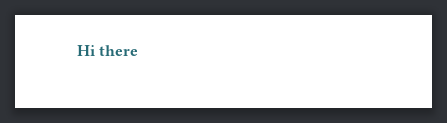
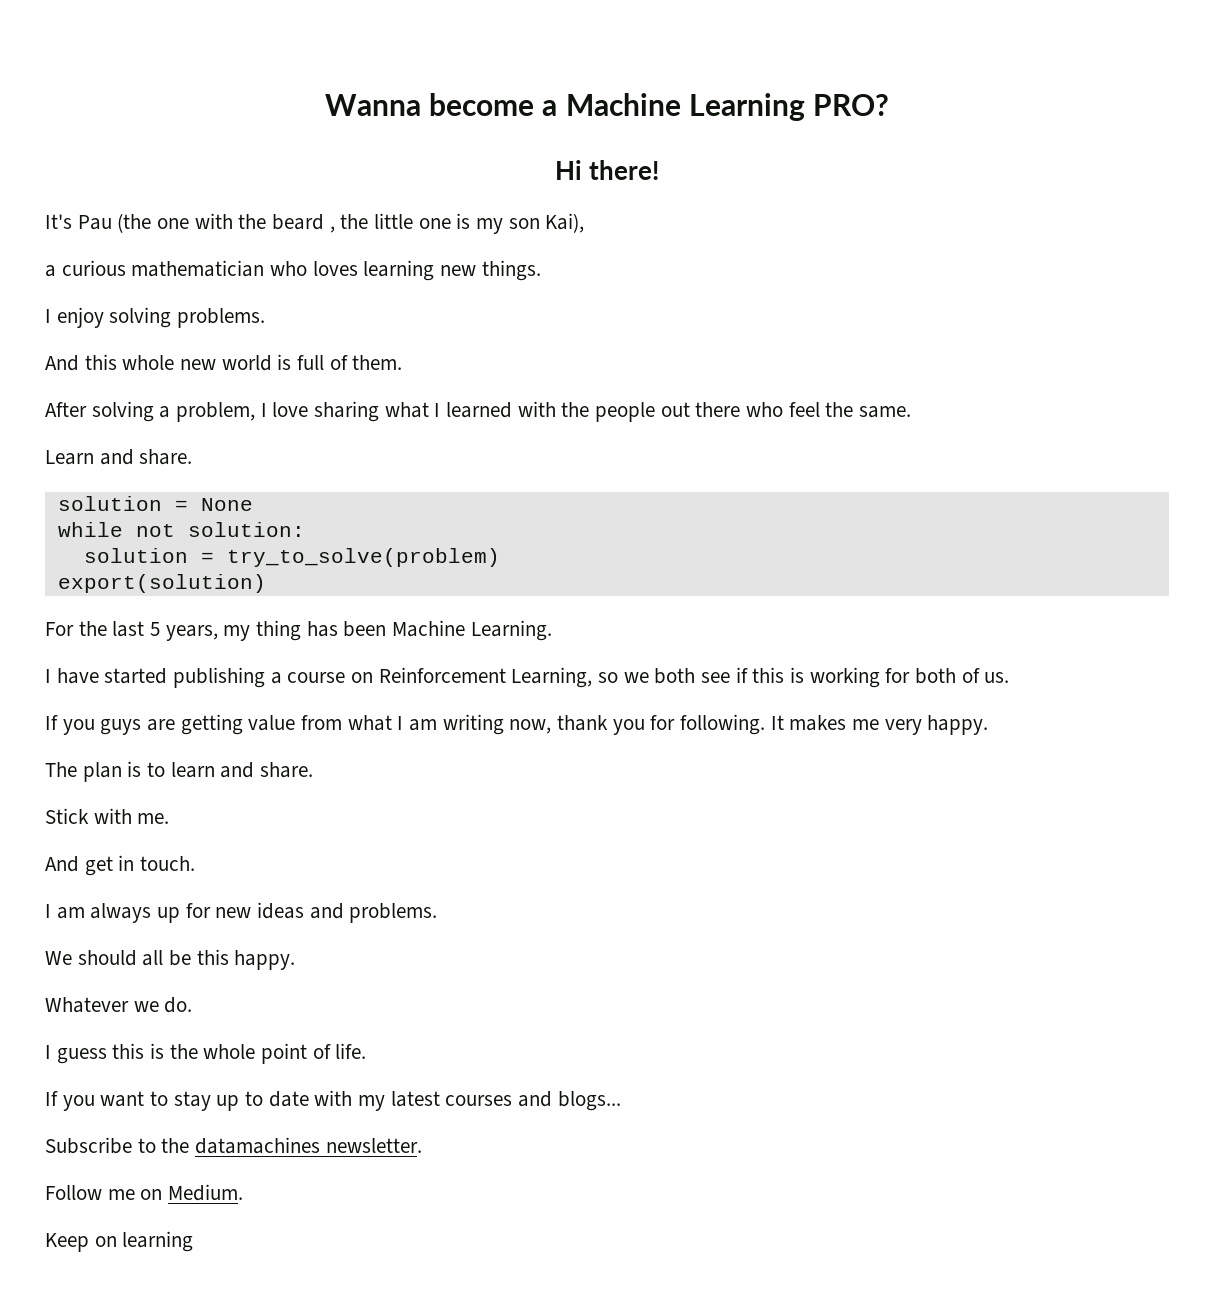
[77,45,139,56] Hi there -> [325,93,889,121] [554,160,660,180] [45,213,585,234] [45,260,541,281] [45,307,266,328] [45,354,403,371] [45,401,912,422] [45,449,193,465] [57,496,253,511] [57,522,305,537] [83,548,500,567] [57,574,266,593] [45,620,552,641] [45,667,1010,688] [45,714,989,735] [45,761,314,782] [45,808,170,824] [45,855,196,876] [45,902,438,923] [45,949,296,970] [45,997,193,1013] [45,1043,367,1064] [45,1090,621,1111] [45,1137,422,1154] [45,1184,244,1201] [45,1231,194,1252] Wanna become a Machine Learning PRO? // Hi there! // It's Pau (the one with the beard , the little one is my son Kai), // a curious mathematician who loves learning new things. // I enjoy solving problems. // And this whole new world is full of them. // After solving a problem, I love sharing what I learned with the people out there who feel the same. // Learn and share. // solution = None // while not solution: // solution = try_to_solve(problem) // export(solution) // For the last 5 years, my thing has been Machine Learning. // I have started publishing a course on Reinforcement Learning, so we both see if this is working for both of us. // If you guys are getting value from what I am writing now, thank you for following. It makes me very happy. // The plan is to learn and share. // Stick with me. // And get in touch. // I am always up for new ideas and problems. // We should all be this happy. // Whatever we do. // I guess this is the whole point of life. // If you want to stay up to date with my latest courses and blogs... // Subscribe to the datamachines newsletter. // Follow me on Medium. // Keep on learning

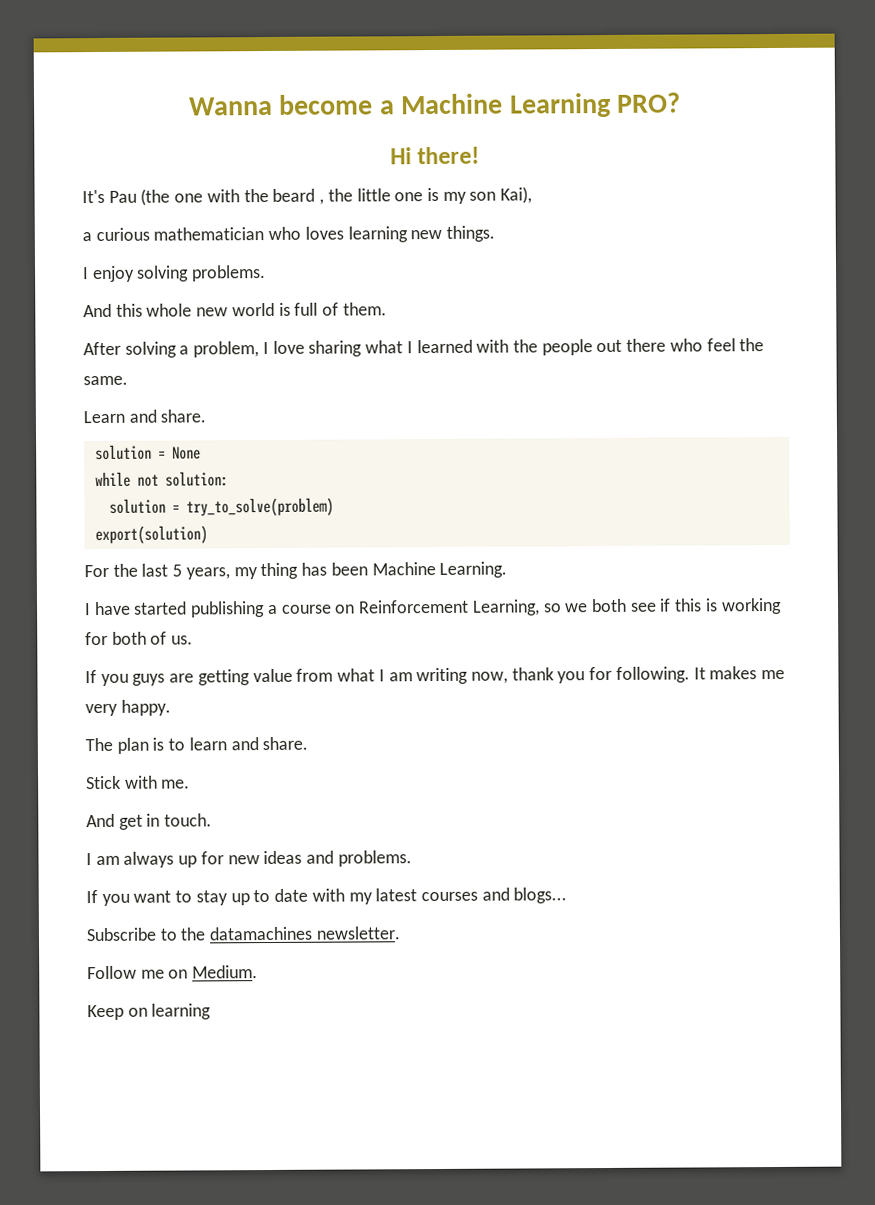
[45,949,296,970] [45,997,193,1013] [45,1043,367,1064] // We should all be this happy. // Whatever we do. // I guess this is the whole point of life. -> (412, 858) none

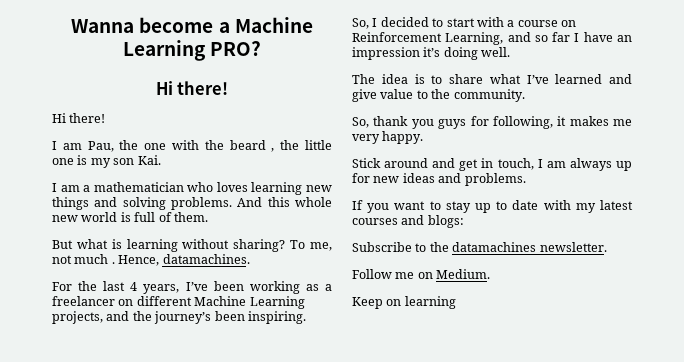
[82,188,171,206] It's Pau (the -> [52,113,106,123] [52,140,139,152] Hi there! // I am Pau, the
[500,186,533,204] [82,227,150,242] Kai), // a curious -> [137,155,161,165] [52,183,91,192] Kai. // I am a
[446,225,496,242] [83,265,135,283] things. // I enjoy -> [52,197,118,210] things and
(267, 273) // -> (232, 203) none
[83,338,765,358] [83,375,128,386] [83,409,207,424] [94,444,201,461] [94,471,229,488] [108,497,334,517] [94,525,208,545] [84,561,508,580] [84,601,266,618] After solving a problem, I love sharing what I learned with the people out there who feel the same. // Learn and share. // solution = None // while not solution: // solution = try_to_solve(problem) // export(solution) // For the last 5 years, my thing has been Machine Learning. // I have started publishing -> [52,239,332,252] [52,254,250,266] [52,281,332,294] [52,296,305,309] [52,311,306,324] [352,17,504,29] But what is learning without sharing? To me, not much . Hence, datamachines. // For the last 4 years, I’ve been working as a freelancer on different Machine Learning projects, and the journey’s been inspiring. // So, I decided to start with
[543,597,782,615] [85,631,194,646] [85,666,786,687] [85,699,171,717] [85,736,309,754] [86,775,191,790] [86,813,115,828] so we both see if this is working for both of us. // If you guys are getting value from what I am writing now, thank you for following. It makes me very happy. // The plan is to learn and share. // Stick with me. // And -> [507,32,632,42] [352,47,511,60] [352,74,632,84] [352,89,525,102] [352,116,632,129] [352,131,424,144] [352,158,456,168] and so far I have an impression it’s doing well. // The idea is to share what I’ve learned and give value to the community. // So, thank you guys for following, it makes me very happy. // Stick around and
[164,813,213,827] touch. // -> [497,158,534,170] touch,
[513,887,568,904] blogs... -> [427,215,464,228] blogs:

